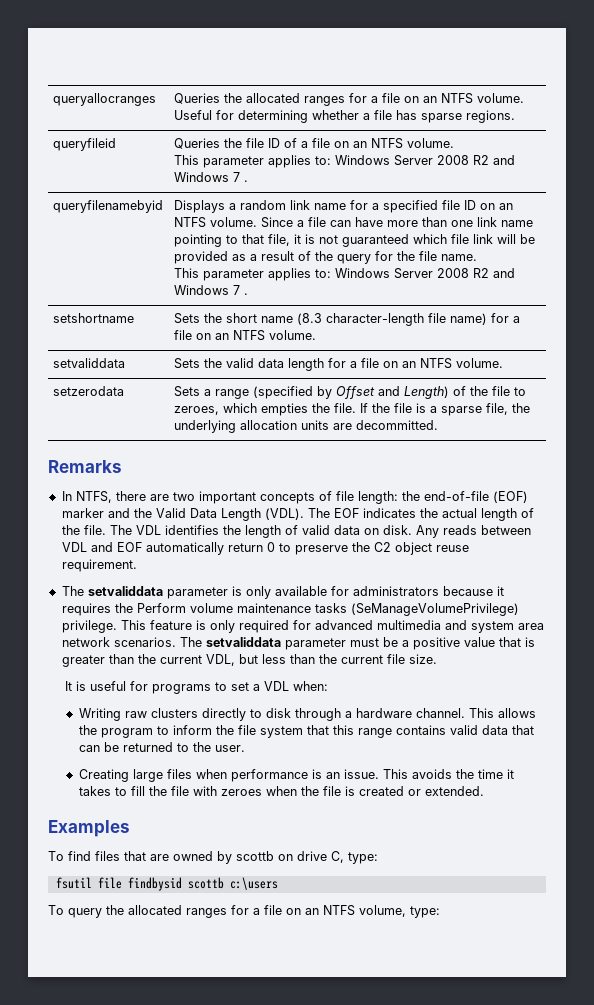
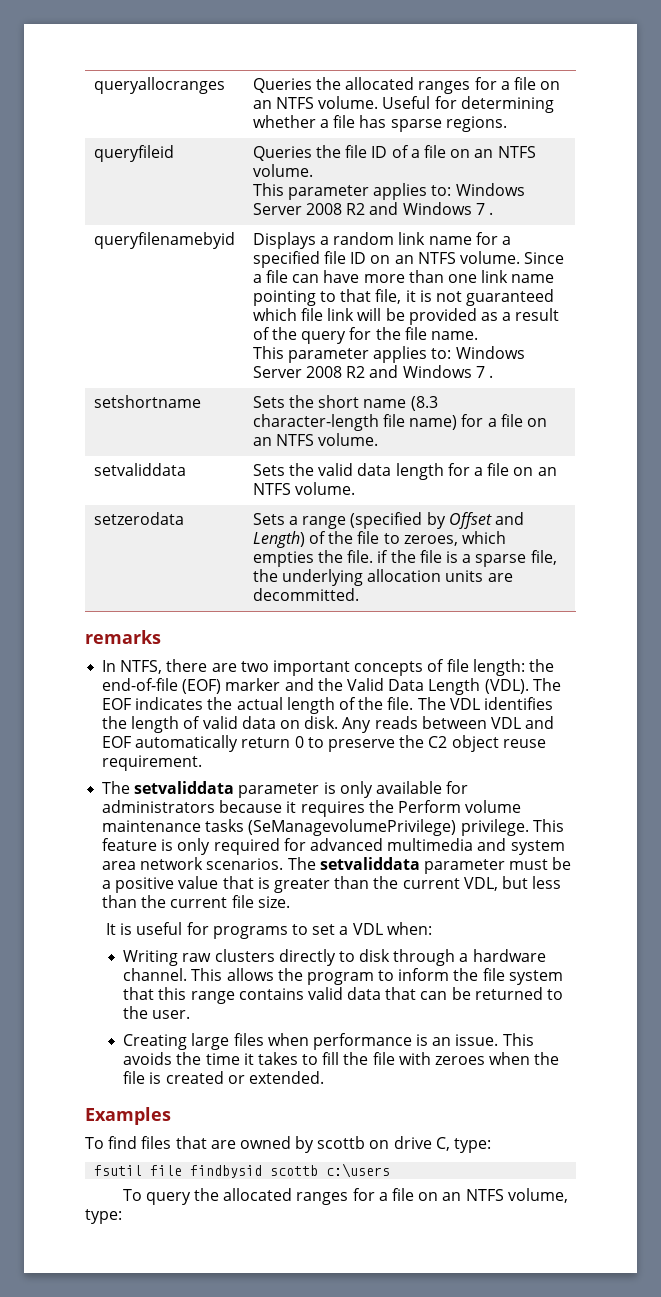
[360,403,369,413] If -> [377,550,389,563] if
[48,460,122,473] Remarks -> [85,630,161,644] remarks
[350,603,519,616] (SeManageVolumePrivilege) -> [248,819,457,836] (SeManagevolumePrivilege)

